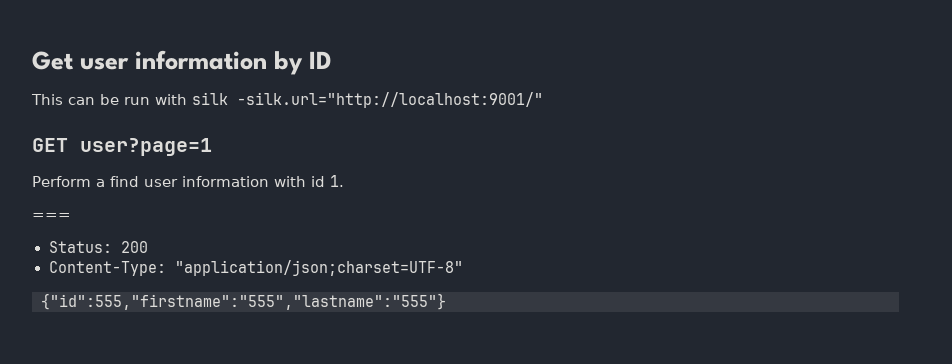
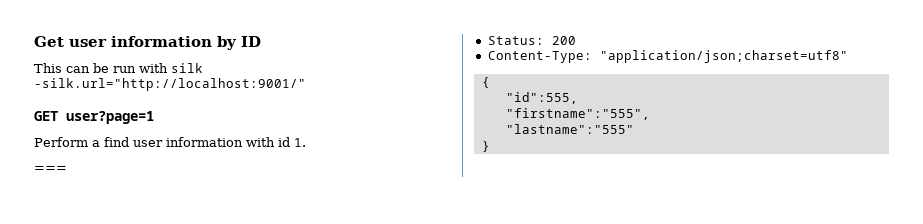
[174,260,463,276] [41,293,446,310] "application/json;charset=UTF-8" // {"id":555,"firstname":"555","lastname":"555"} -> [599,50,848,63] [481,77,490,88] [505,92,578,104] [505,108,650,120] [505,124,634,134] [481,141,490,152] "application/json;charset=utf8" // { // "id":555, // "firstname":"555", // "lastname":"555" // }

